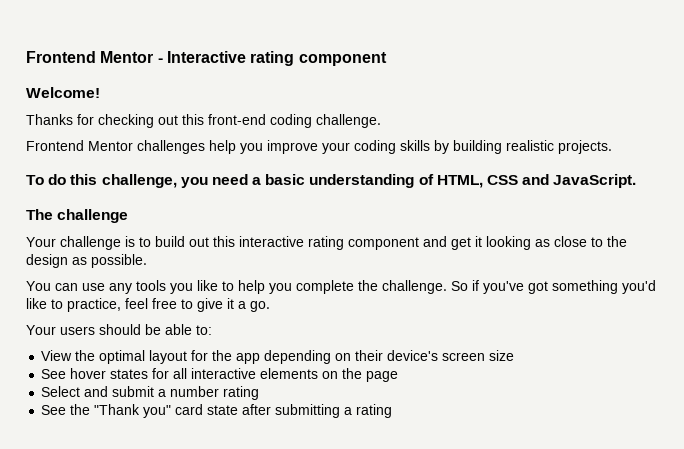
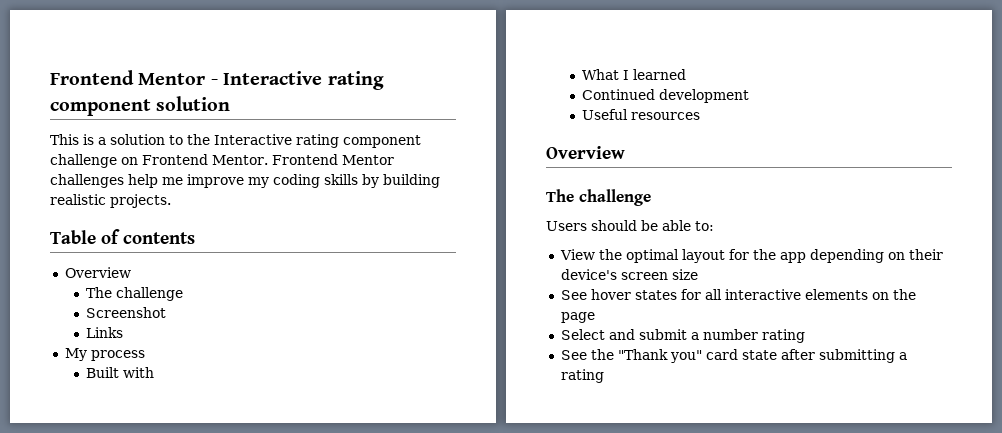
[26,87,100,98] [26,114,381,128] // Welcome! // Thanks for checking out this front-end coding challenge. // -> [156,96,231,111] [50,134,421,148] [50,154,268,168] solution // This is a solution to the Interactive rating component challenge on Frontend Mentor.
[240,140,350,154] you improve your -> [162,174,269,188] me improve my
[26,174,637,188] [26,209,129,223] [26,236,627,250] [26,254,147,268] [26,280,656,294] [26,298,270,312] [26,325,95,335] To do this challenge, you need a basic understanding of HTML, CSS and JavaScript. // The challenge // Your challenge is to build out this interactive rating component and get it looking as close to the design as possible. // You can use any tools you like to help you complete the challenge. So if you've got something you'd like to practice, feel free to give it a go. // Your users -> [50,229,195,244] [64,267,131,278] [86,287,184,301] [86,307,167,318] [86,327,124,338] [64,348,145,361] [86,367,155,378] [582,69,687,80] [582,89,750,103] [582,109,701,120] [546,146,625,159] [546,189,651,206] [546,221,587,231] Table of contents // Overview // The challenge // Screenshot // Links // My process // Built with // What I learned // Continued development // Useful resources // Overview // The challenge // Users

